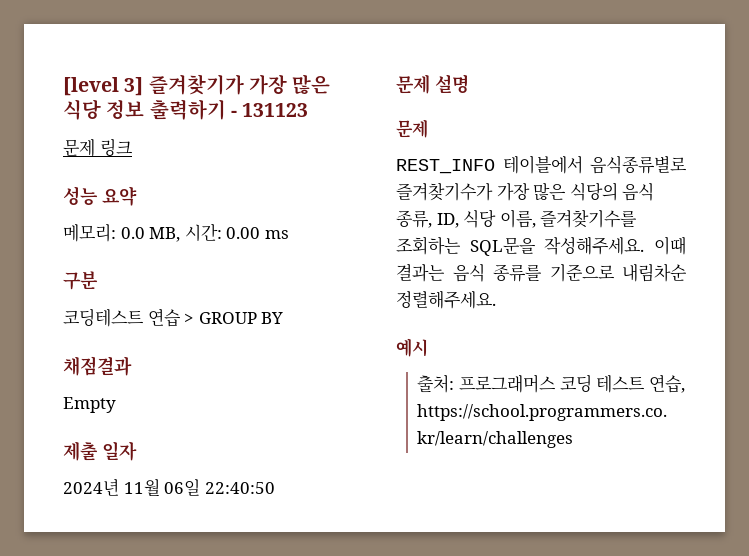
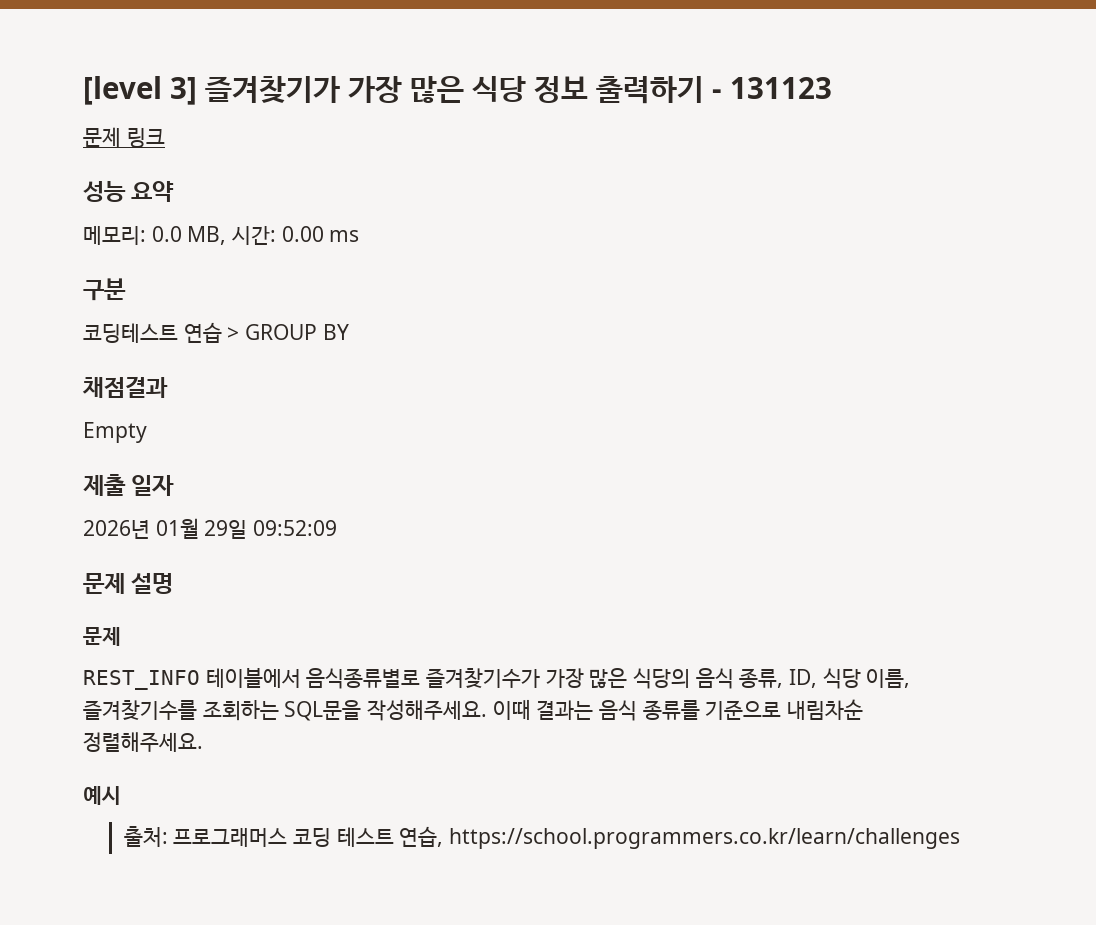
[63,479,275,496] 2024년 11월 06일 22:40:50 -> [83,518,338,539] 2026년 01월 29일 09:52:09

